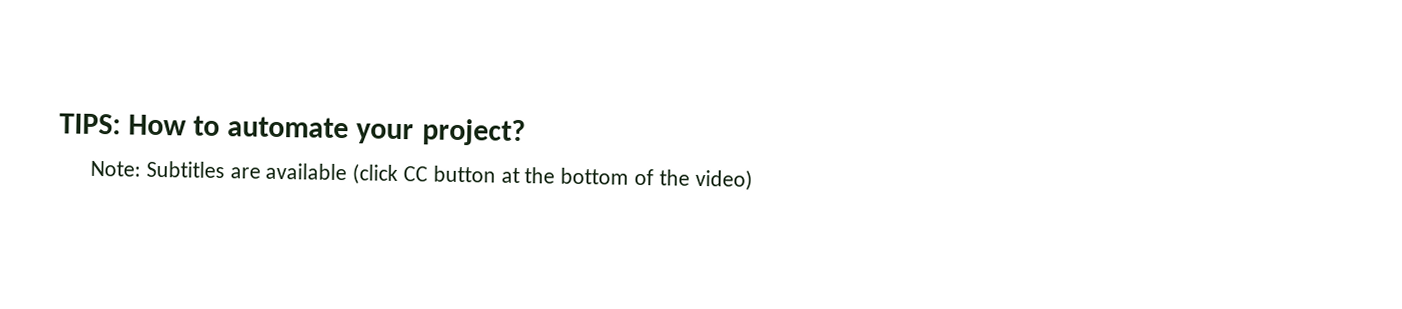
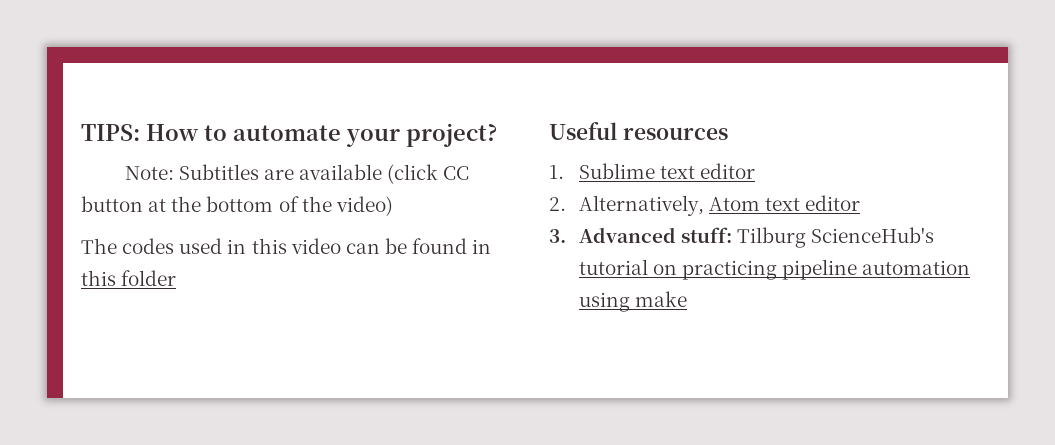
(753, 179) none -> [81,238,492,254] [81,270,177,286] [549,122,728,140] [549,163,755,179] [549,195,860,216] [549,227,934,248] [578,259,971,280] [578,291,687,312] // The codes used in this video can be found in this folder // Useful resources // 1. Sublime text editor // 2. Alternatively, Atom text editor // 3. Advanced stuff: Tilburg ScienceHub's tutorial on practicing pipeline automation using make

